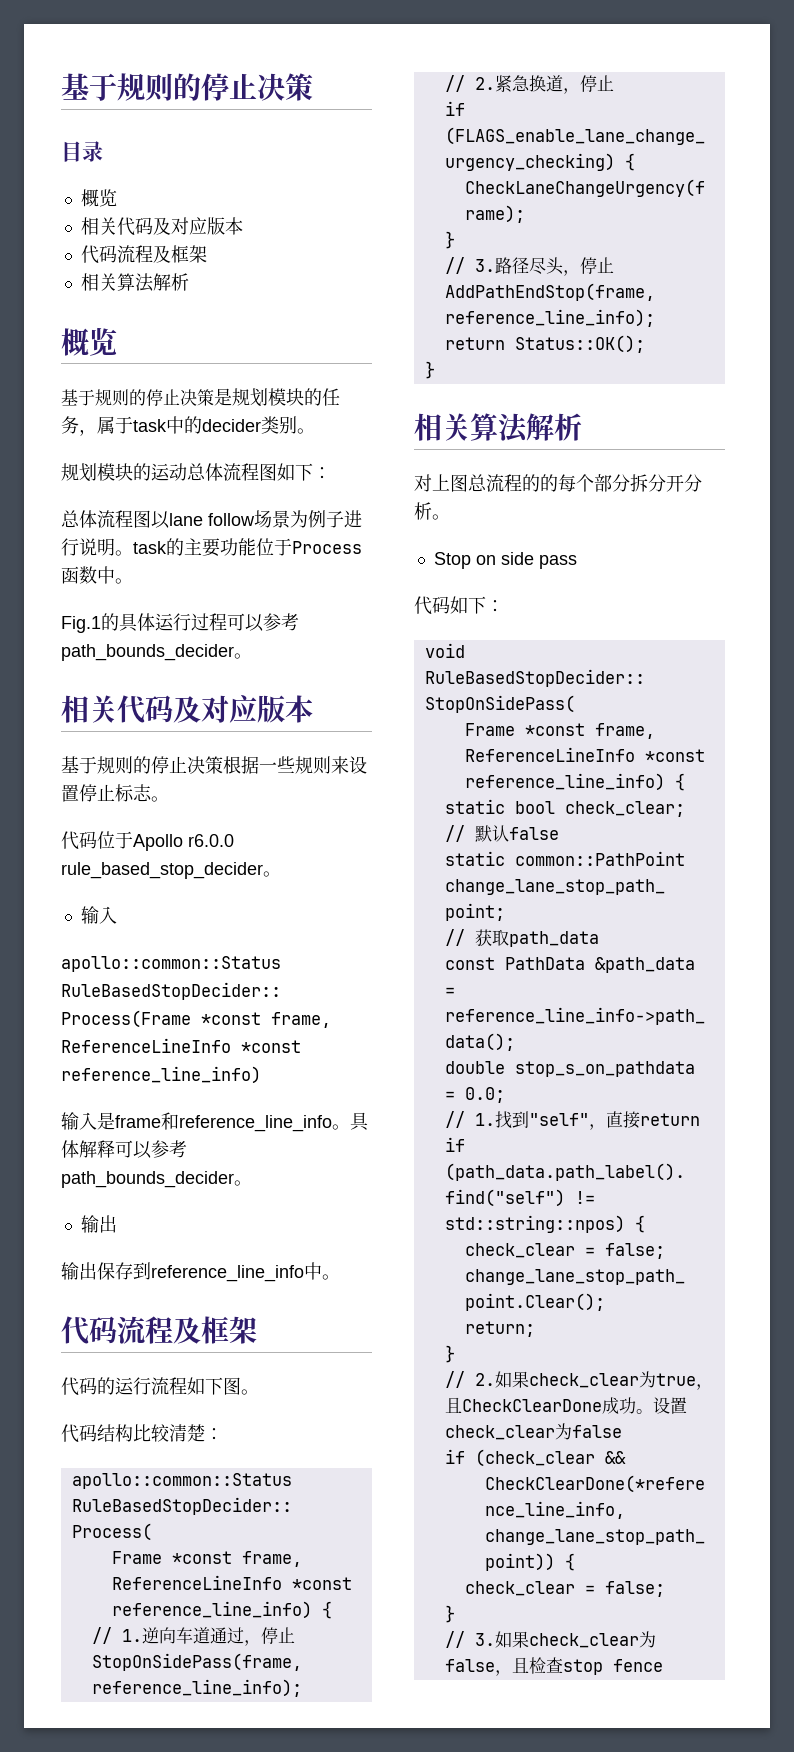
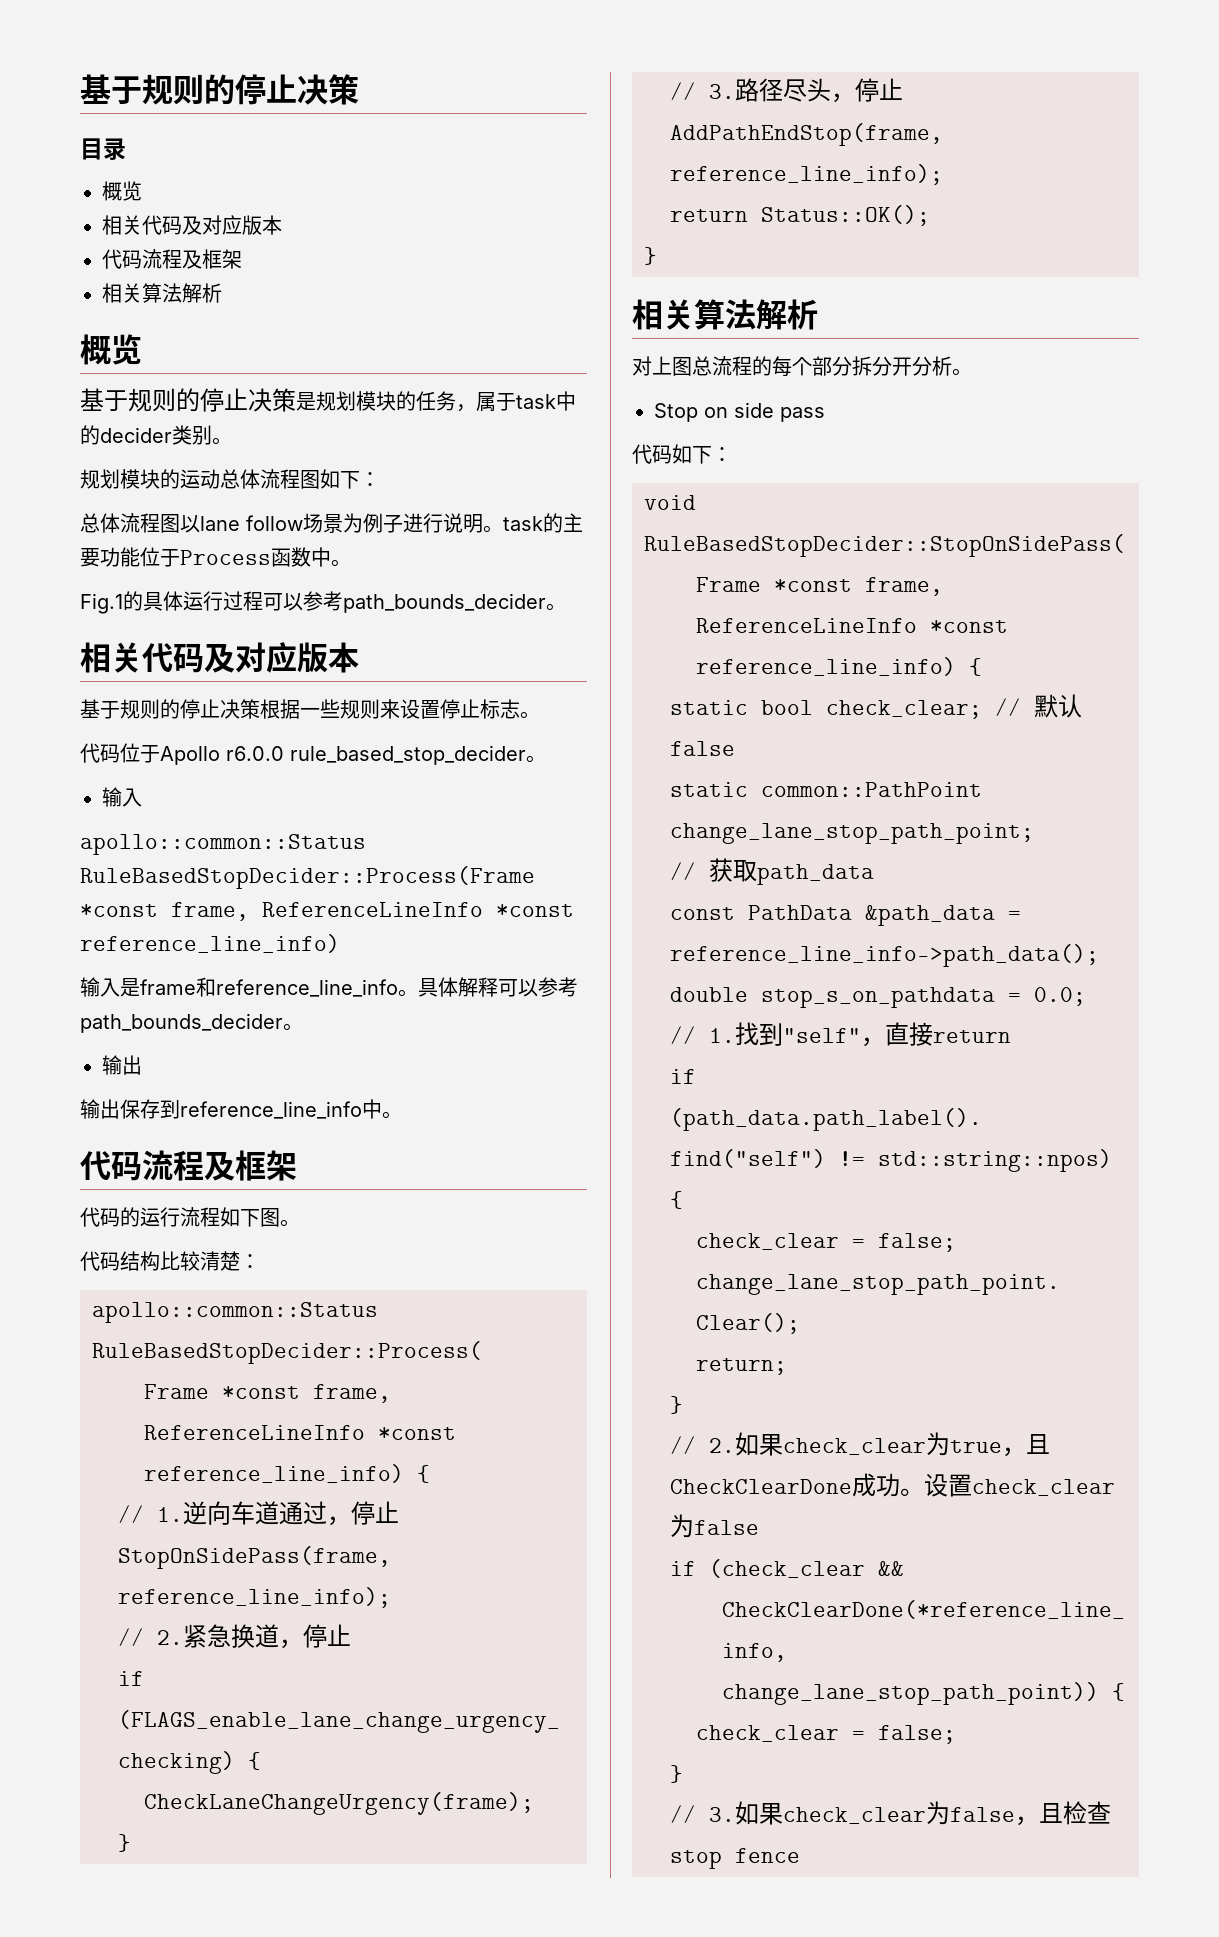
[540,474,558,492] 的 -> (772, 366) none

